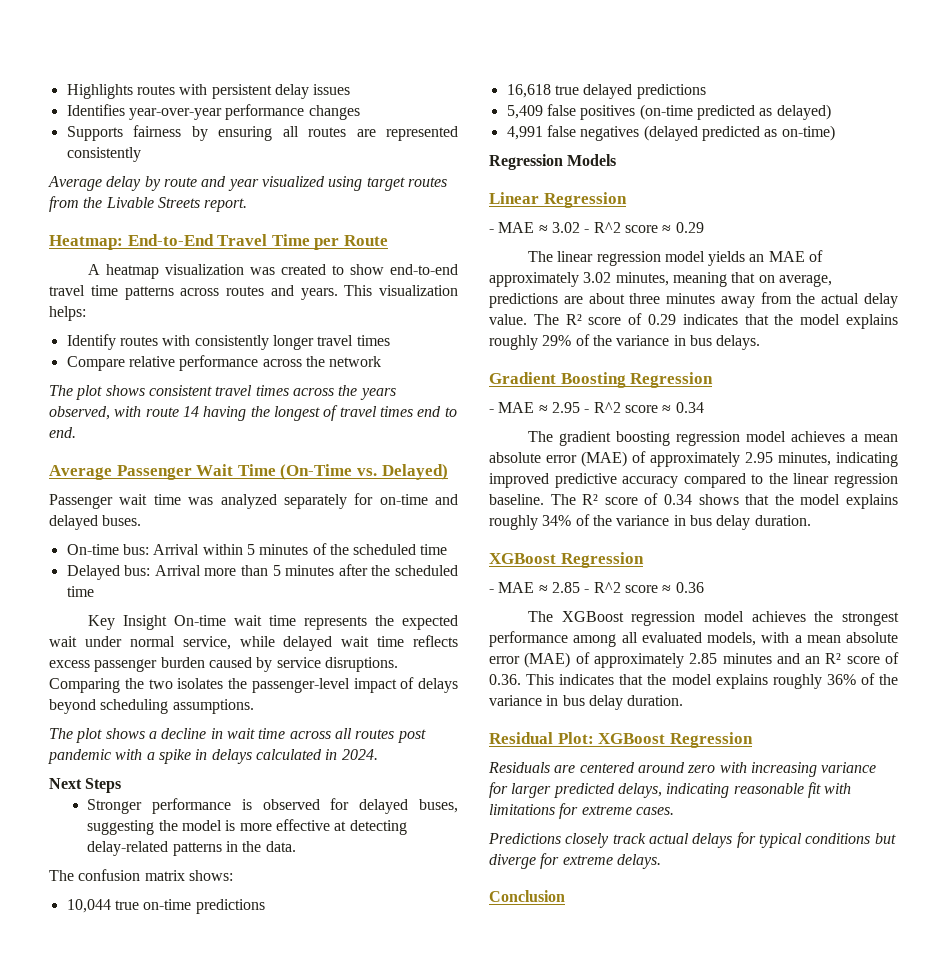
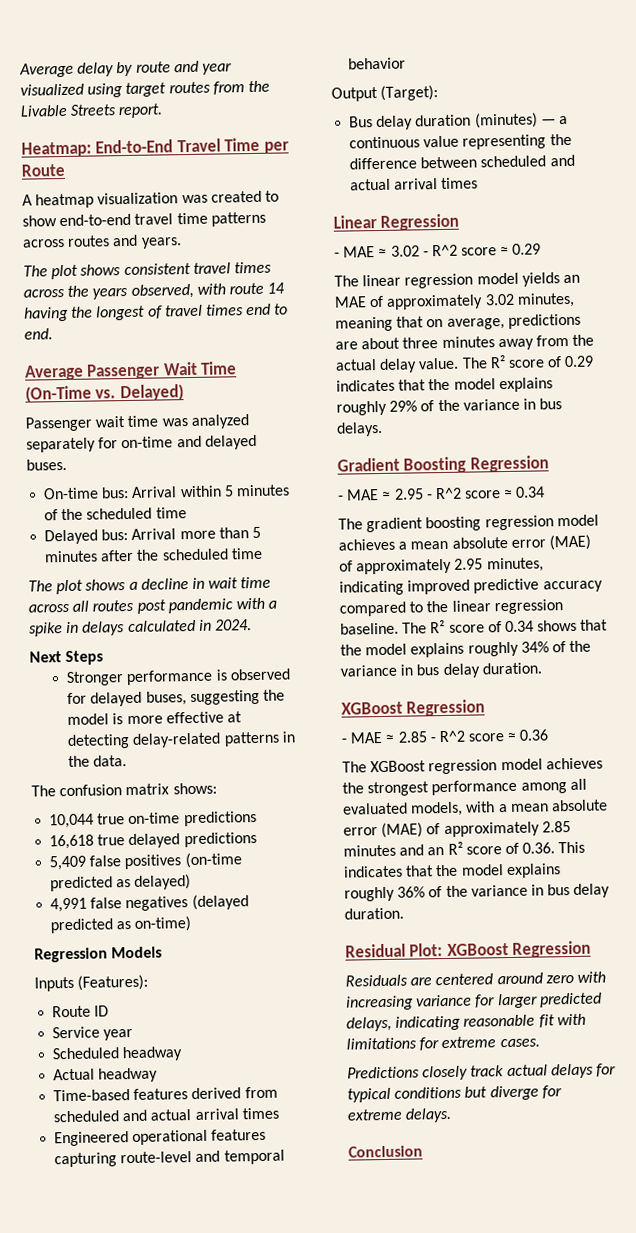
[66,84,351,99] [66,104,360,120] [66,125,458,141] [66,147,141,162] Highlights routes with persistent delay issues // Identifies year-over-year performance changes // Supports fairness by ensuring all routes are represented consistently // -> (19, 70) none
[344,285,458,296] [49,306,86,321] [66,334,390,350] [66,355,382,371] This visualization helps: // Identify routes with consistently longer travel times // Compare relative performance across the network -> (182, 243) none
[87,615,458,630] [49,635,458,651] [49,657,398,672] [49,677,458,693] [49,699,254,714] // Key Insight On-time wait time represents the expected wait under normal service, while delayed wait time reflects excess passenger burden caused by service disruptions. Comparing the two isolates the passenger-level impact of delays beyond scheduling assumptions. -> (263, 553) none
(617, 160) none -> [34,974,149,992] [52,1005,110,1018] [52,1026,134,1041] [52,1046,184,1062] [53,1067,159,1083] [53,1086,278,1102] [53,1107,279,1123] [54,1128,267,1147] [54,1149,285,1168] [348,57,407,70] [331,85,439,102] [349,112,568,131] [349,133,572,150] [349,154,575,170] [350,177,479,191] // Inputs (Features): // Route ID // Service year // Scheduled headway // Actual headway // Time-based features derived from scheduled and actual arrival times // Engineered operational features capturing route-level and temporal behavior // Output (Target): // Bus delay duration (minutes) — a continuous value representing the difference between scheduled and actual arrival times

